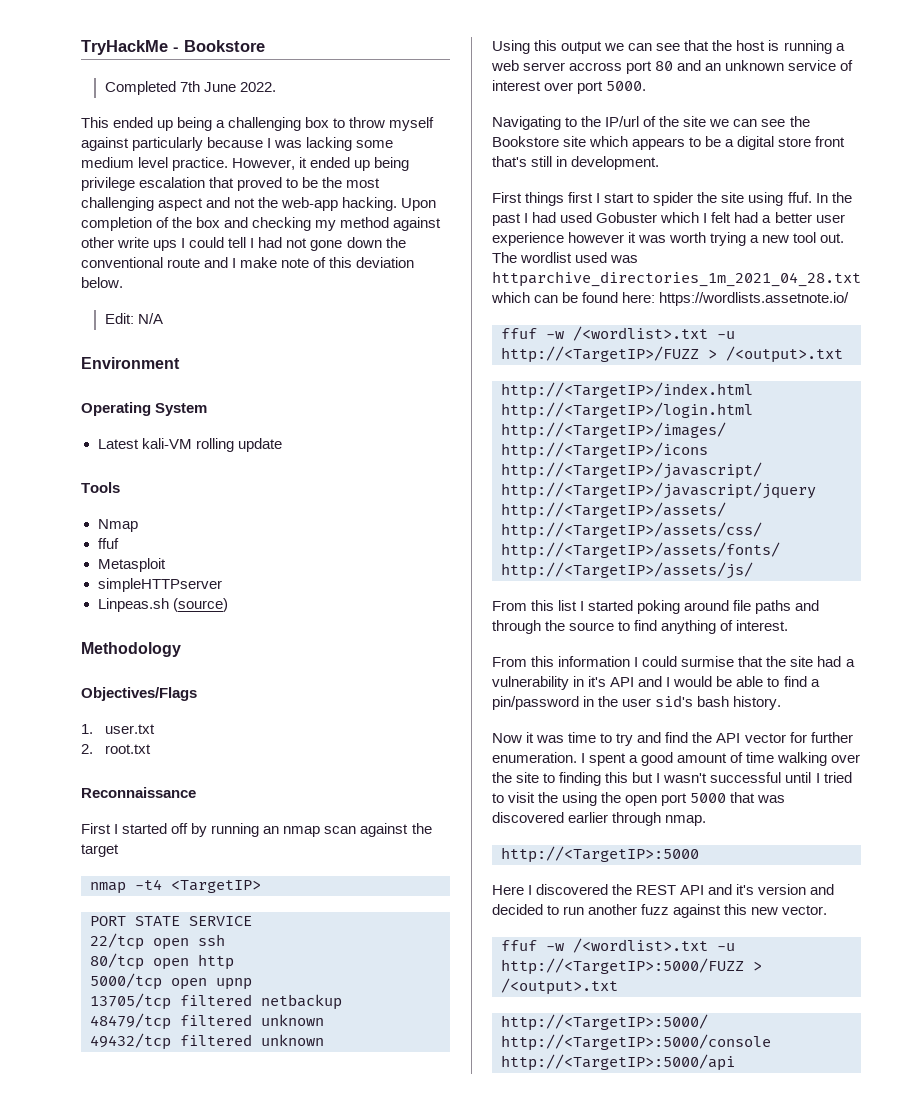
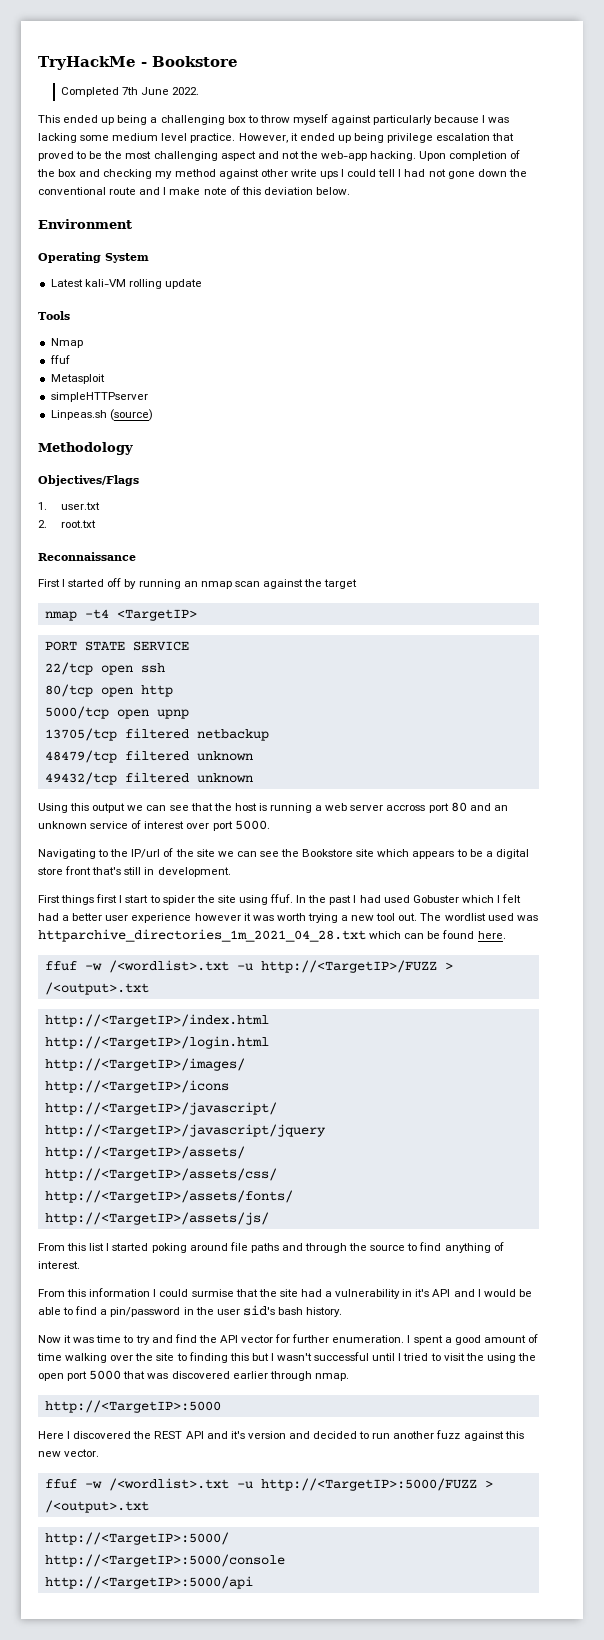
[104,313,163,324] // Edit: N/A -> (350, 191) none
[622,292,850,306] here: https://wordlists.assetnote.io/ -> [477,931,506,939] here.

